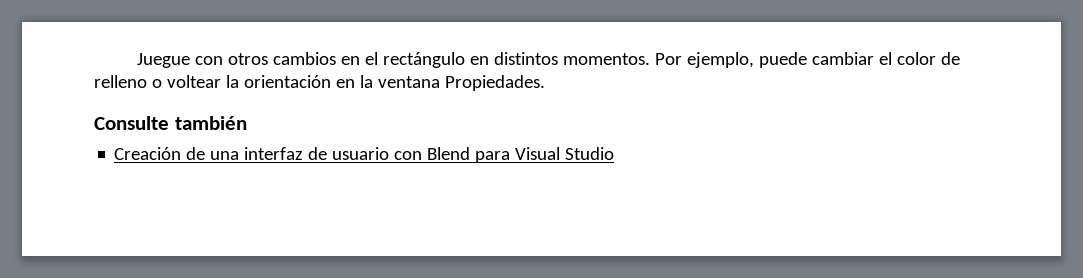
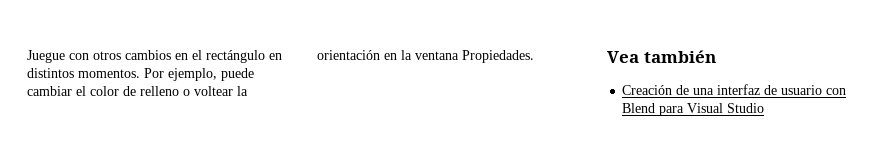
[94,116,169,130] Consulte -> [607,51,639,63] Vea

